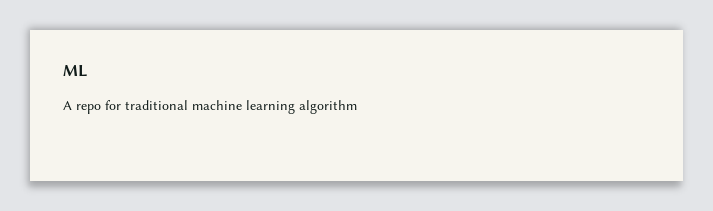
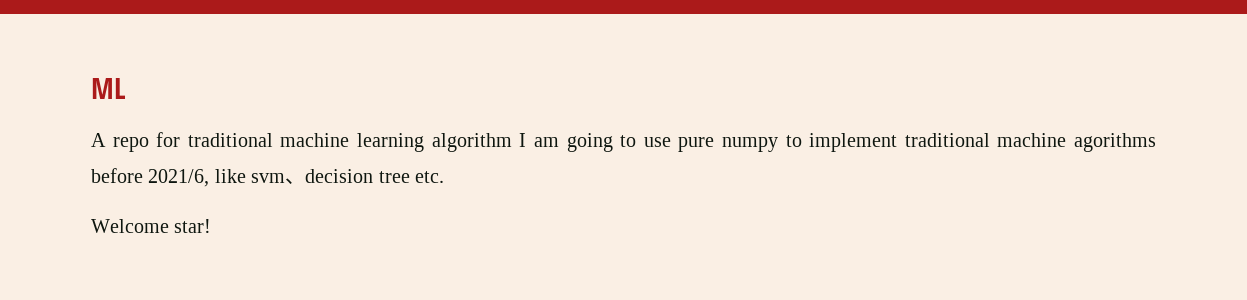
(357, 107) none -> [519,133,1156,152] [91,168,444,187] [91,219,212,233] I am going to use pure numpy to implement traditional machine agorithms before 2021/6, like svm、decision tree etc. // Welcome star!

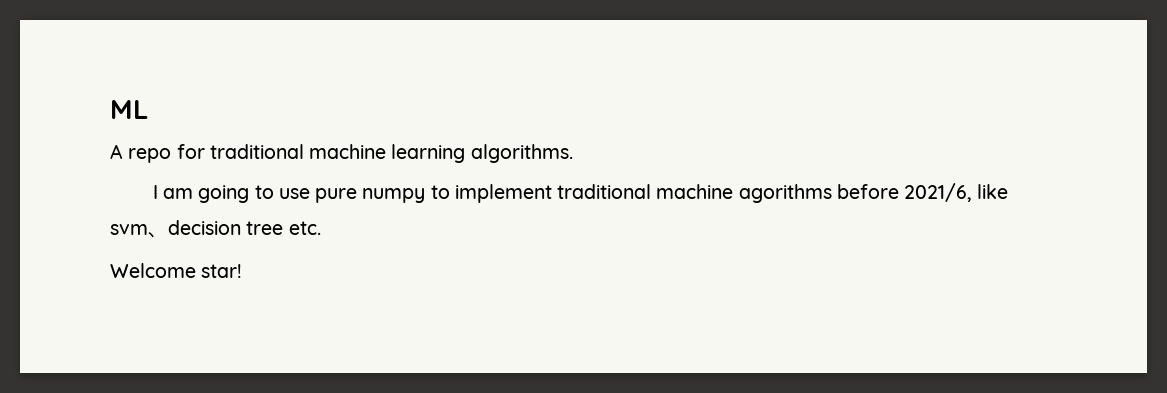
[431,133,512,152] algorithm -> [470,144,573,163] algorithms. //

